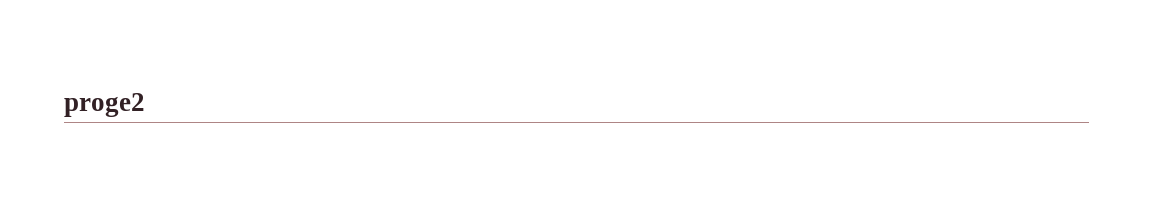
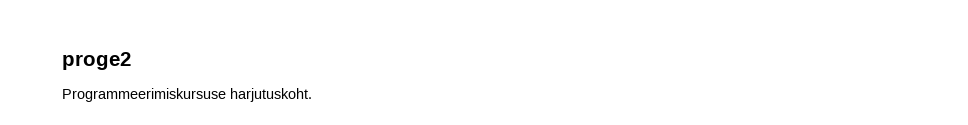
(145, 105) none -> [62,88,312,102] // Programmeerimiskursuse harjutuskoht.

